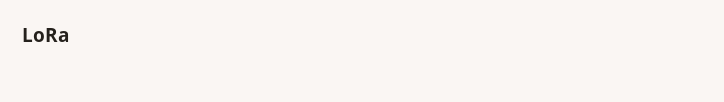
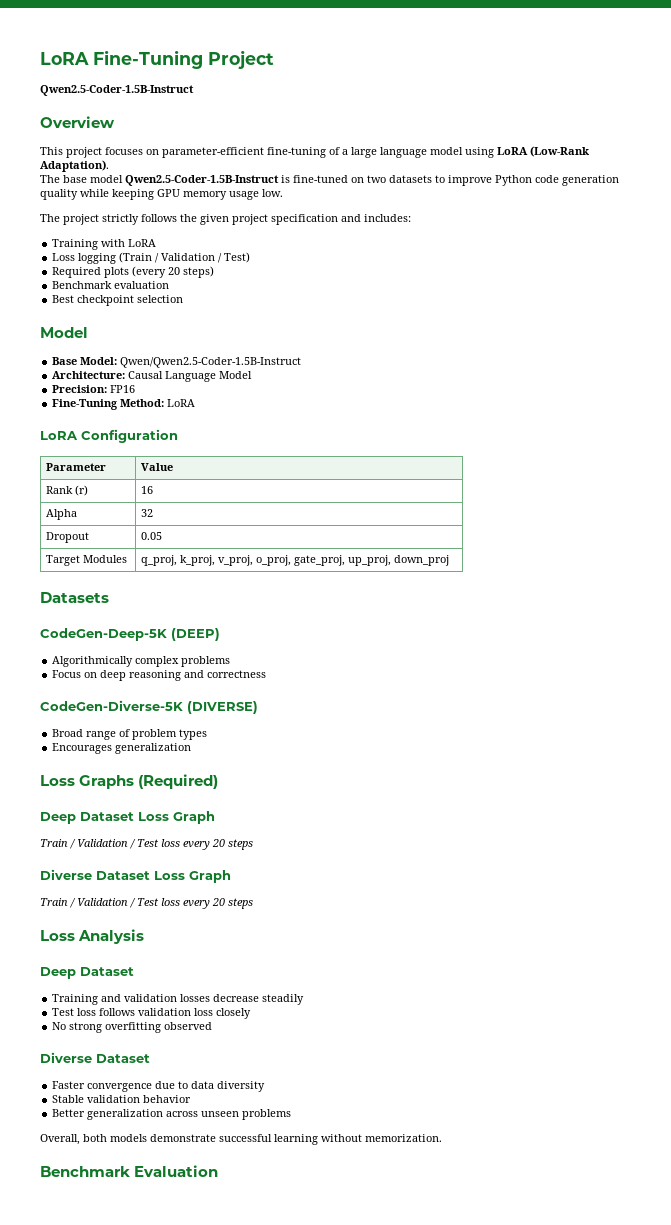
[22,28,69,42] LoRa -> [40,50,274,69] [40,85,194,96] [40,116,115,128] [40,146,589,158] [40,160,109,172] [40,175,619,186] [40,189,283,200] [40,214,411,225] [52,239,157,250] [52,252,251,264] [52,266,215,278] [52,281,170,289] [52,295,184,306] [40,327,88,338] [52,357,302,368] [52,371,253,382] [52,385,136,393] [52,399,196,410] [40,429,178,443] [46,463,107,471] [141,463,174,471] [46,485,89,496] [141,486,154,494] [46,509,78,520] [141,509,154,517] [46,532,90,543] [141,532,163,540] [46,555,128,566] [141,555,450,566] [40,592,109,603] [40,628,220,641] [52,656,231,667] [52,670,267,681] [40,700,258,714] [52,729,208,740] [52,743,192,754] [40,774,219,789] [40,811,215,824] [40,839,253,850] [40,869,231,883] [40,898,253,909] [40,929,145,944] [40,967,134,979] [52,994,305,1005] [52,1008,252,1019] [52,1022,213,1033] [40,1052,150,1063] [52,1081,266,1092] [52,1095,192,1103] [52,1109,292,1120] [40,1134,442,1145] [40,1165,219,1177] LoRA Fine-Tuning Project // Qwen2.5-Coder-1.5B-Instruct // Overview // This project focuses on parameter-efficient fine-tuning of a large language model using LoRA (Low-Rank Adaptation). // The base model Qwen2.5-Coder-1.5B-Instruct is fine-tuned on two datasets to improve Python code generation quality while keeping GPU memory usage low. // The project strictly follows the given project specification and includes: // Training with LoRA // Loss logging (Train / Validation / Test) // Required plots (every 20 steps) // Benchmark evaluation // Best checkpoint selection // Model // Base Model: Qwen/Qwen2.5-Coder-1.5B-Instruct // Architecture: Causal Language Model // Precision: FP16 // Fine-Tuning Method: LoRA // LoRA Configuration // Parameter | Value // Rank (r) | 16 // Alpha | 32 // Dropout | 0.05 // Target Modules | q_proj, k_proj, v_proj, o_proj, gate_proj, up_proj, down_proj // Datasets // CodeGen-Deep-5K (DEEP) // Algorithmically complex problems // Focus on deep reasoning and correctness // CodeGen-Diverse-5K (DIVERSE) // Broad range of problem types // Encourages generalization // Loss Graphs (Required) // Deep Dataset Loss Graph // Train / Validation / Test loss every 20 steps // Diverse Dataset Loss Graph // Train / Validation / Test loss every 20 steps // Loss Analysis // Deep Dataset // Training and validation losses decrease steadily // Test loss follows validation loss closely // No strong overfitting observed // Diverse Dataset // Faster convergence due to data diversity // Stable validation behavior // Better generalization across unseen problems // Overall, both models demonstrate successful learning without memorization. // Benchmark Evaluation

